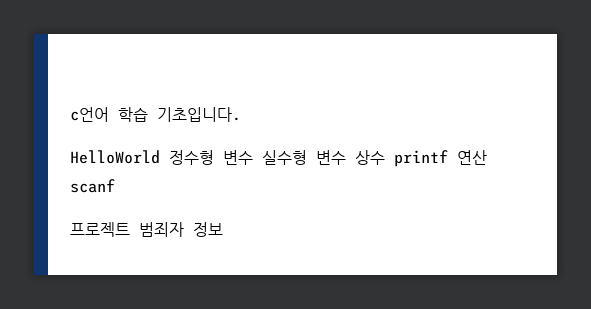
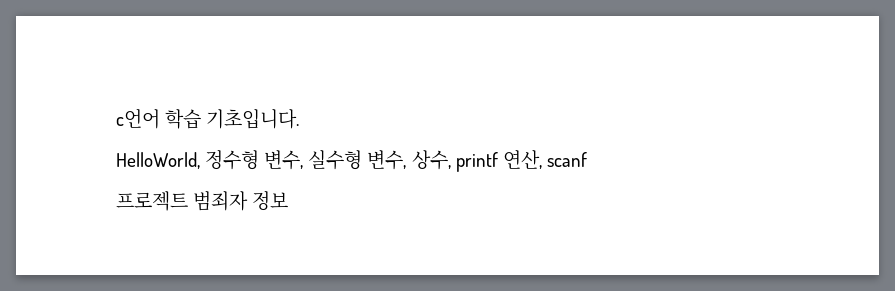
[70,150,487,167] HelloWorld 정수형 변수 실수형 변수 상수 printf 연산 -> [116,150,542,172] HelloWorld, 정수형 변수, 실수형 변수, 상수, printf 연산,

